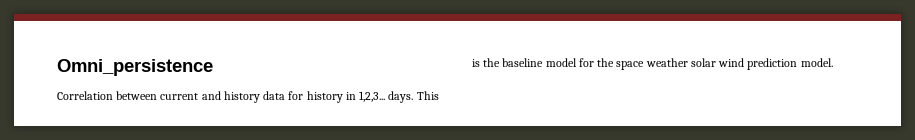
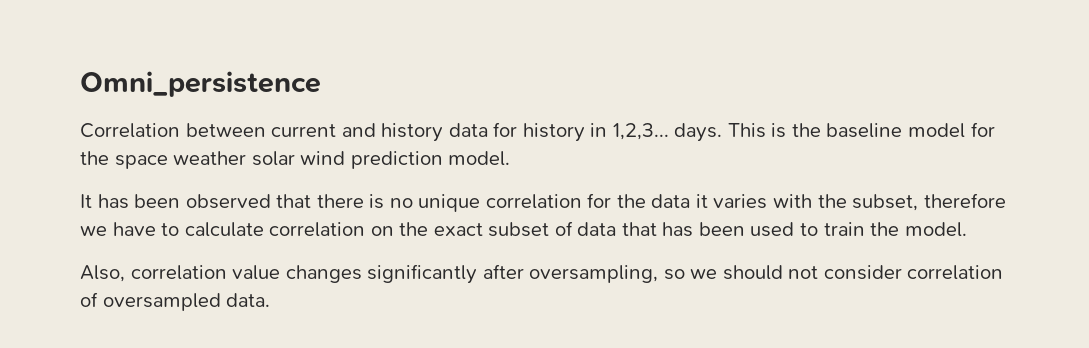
(833, 62) none -> [80,193,1006,212] [80,221,967,237] [80,264,1004,284] [80,292,271,311] // It has been observed that there is no unique correlation for the data it varies with the subset, therefore we have to calculate correlation on the exact subset of data that has been used to train the model. // Also, correlation value changes significantly after oversampling, so we should not consider correlation of oversampled data.

